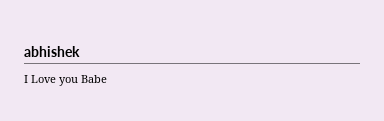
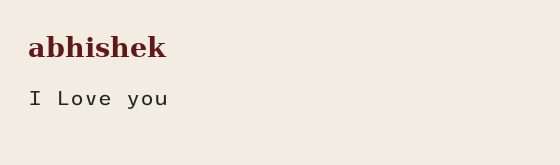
[81,75,107,83] Babe -> (168, 101) none

